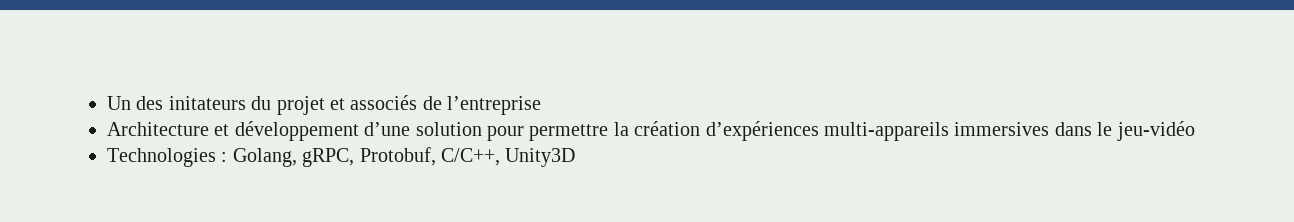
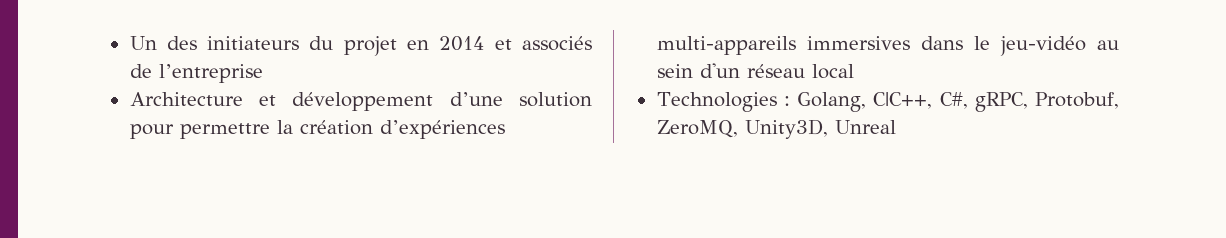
[168,96,246,110] initateurs -> [207,36,300,50] initiateurs
(325, 105) none -> [407,36,485,51] en 2014
[107,147,576,167] // Technologies : Golang, gRPC, Protobuf, C/C++, Unity3D -> [1097,40,1119,50] [656,63,854,79] [656,92,1119,112] [656,119,896,139] au sein d'un réseau local // Technologies : Golang, C|C++, C#, gRPC, Protobuf, ZeroMQ, Unity3D, Unreal

